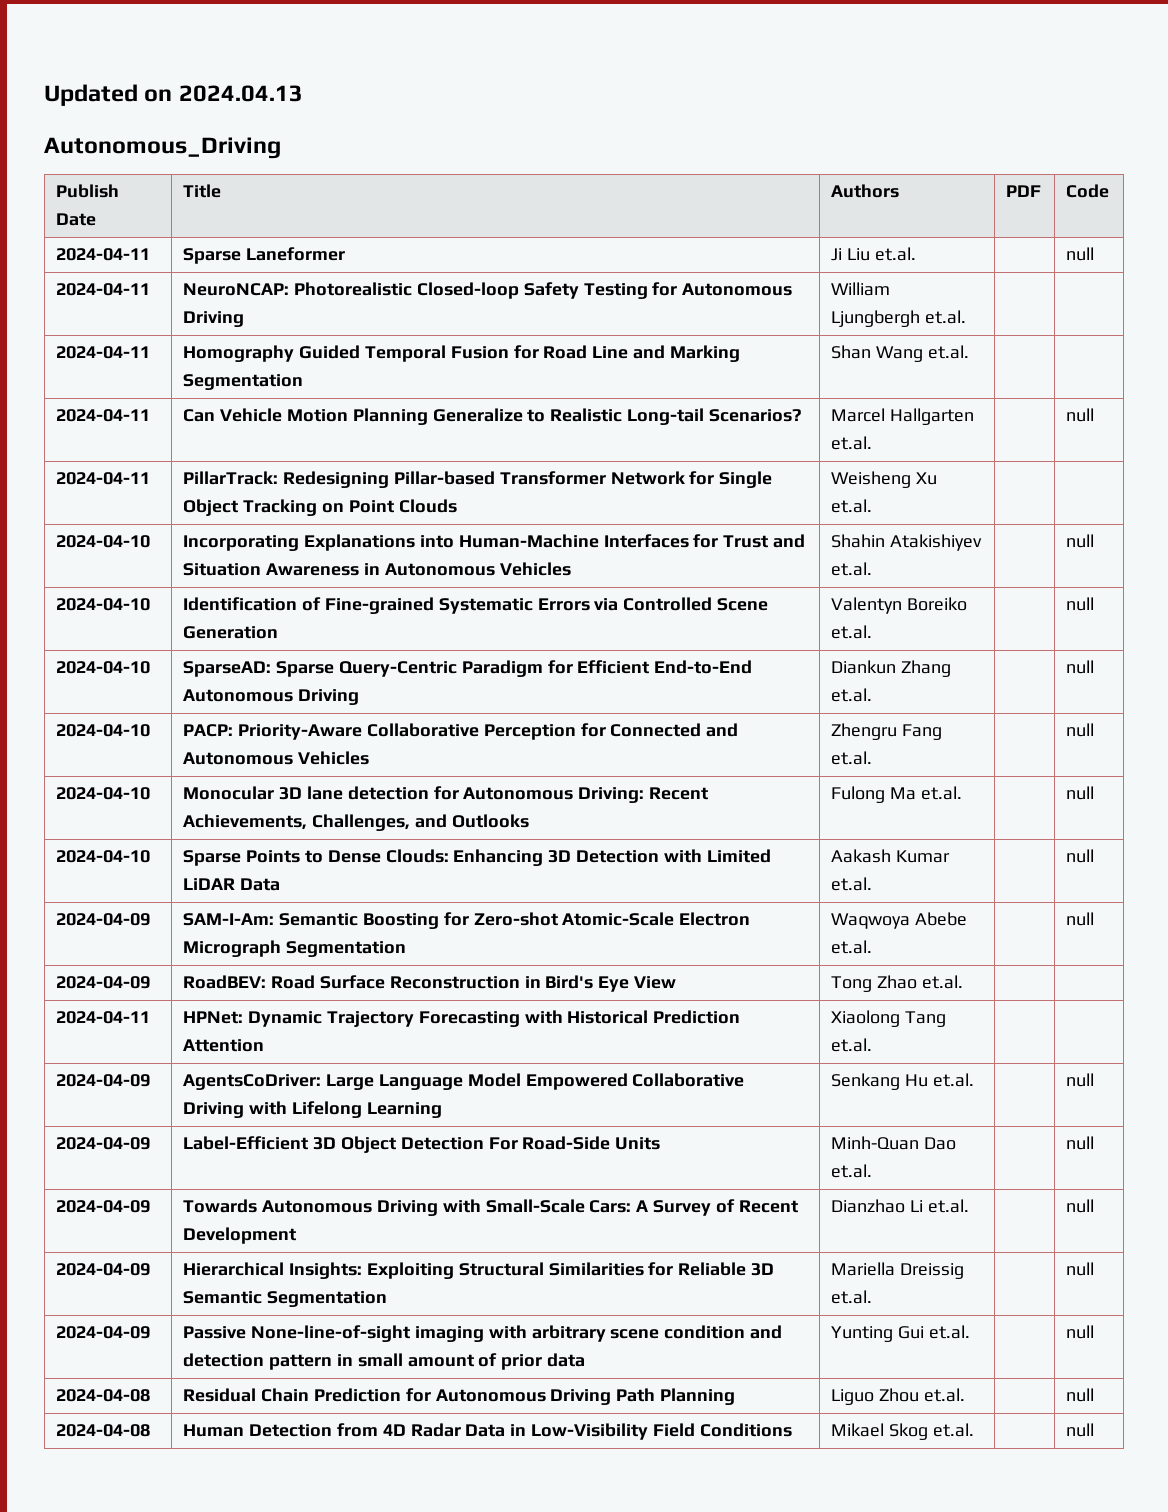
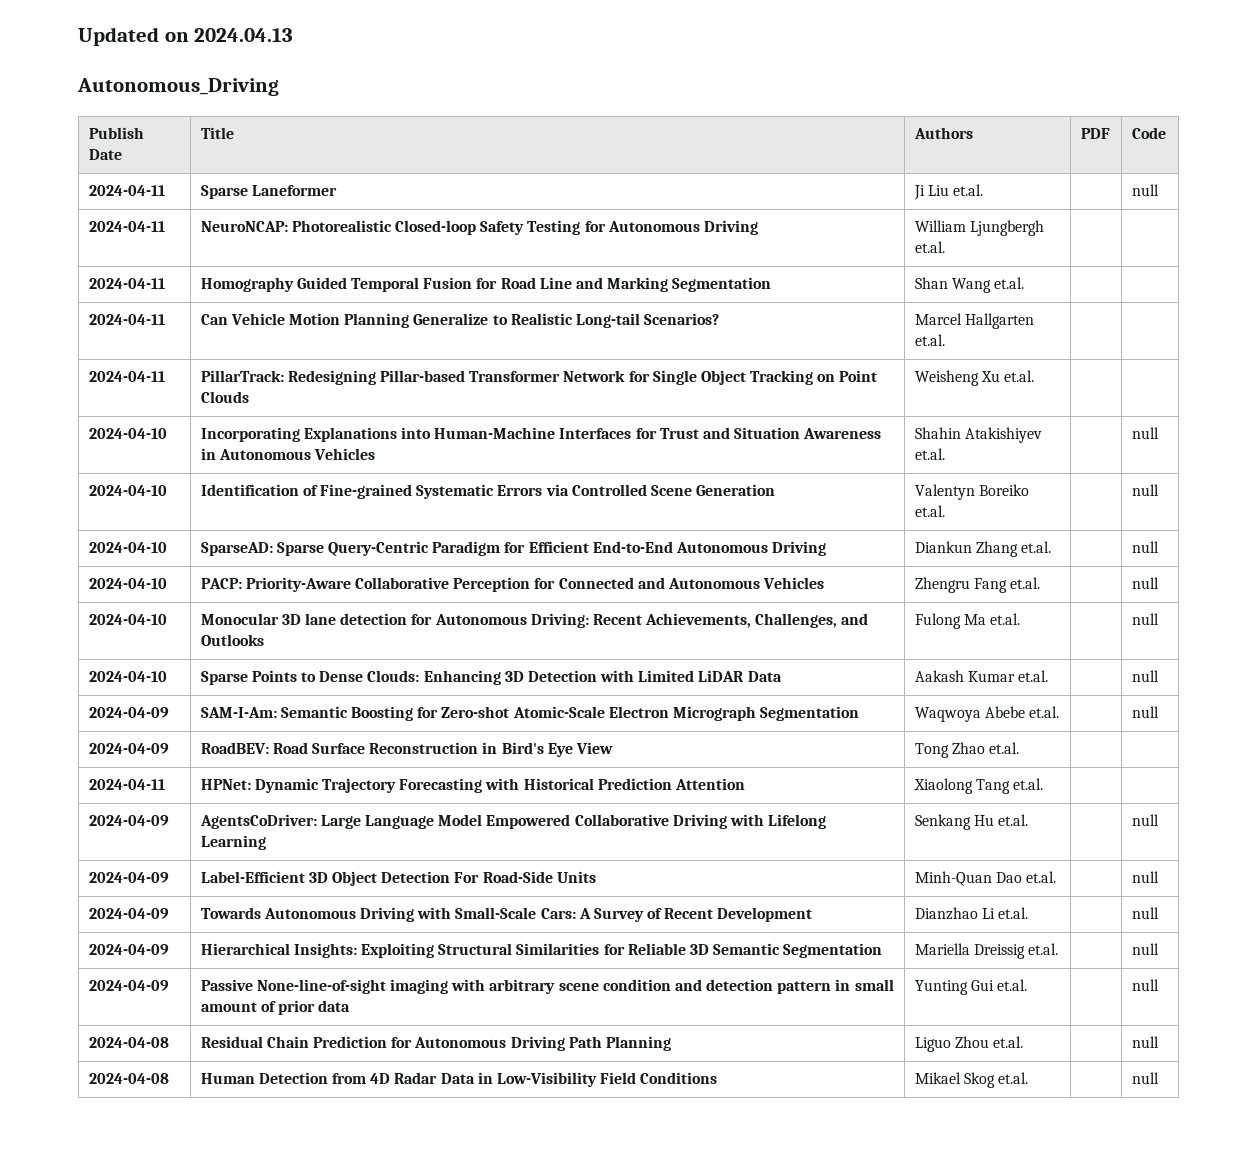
[1066,408,1095,422] null -> (945, 340) none

